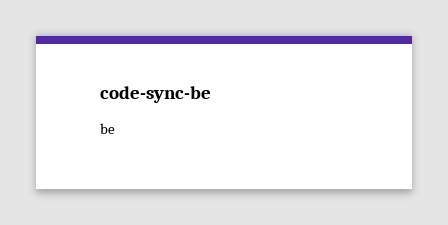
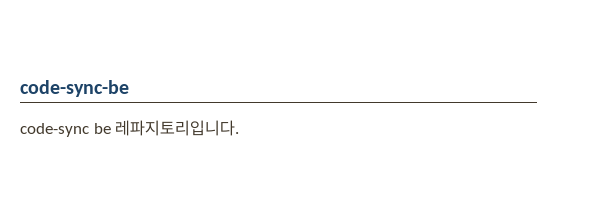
[100,123,115,134] be -> [20,120,240,137] code-sync be 레파지토리입니다.

